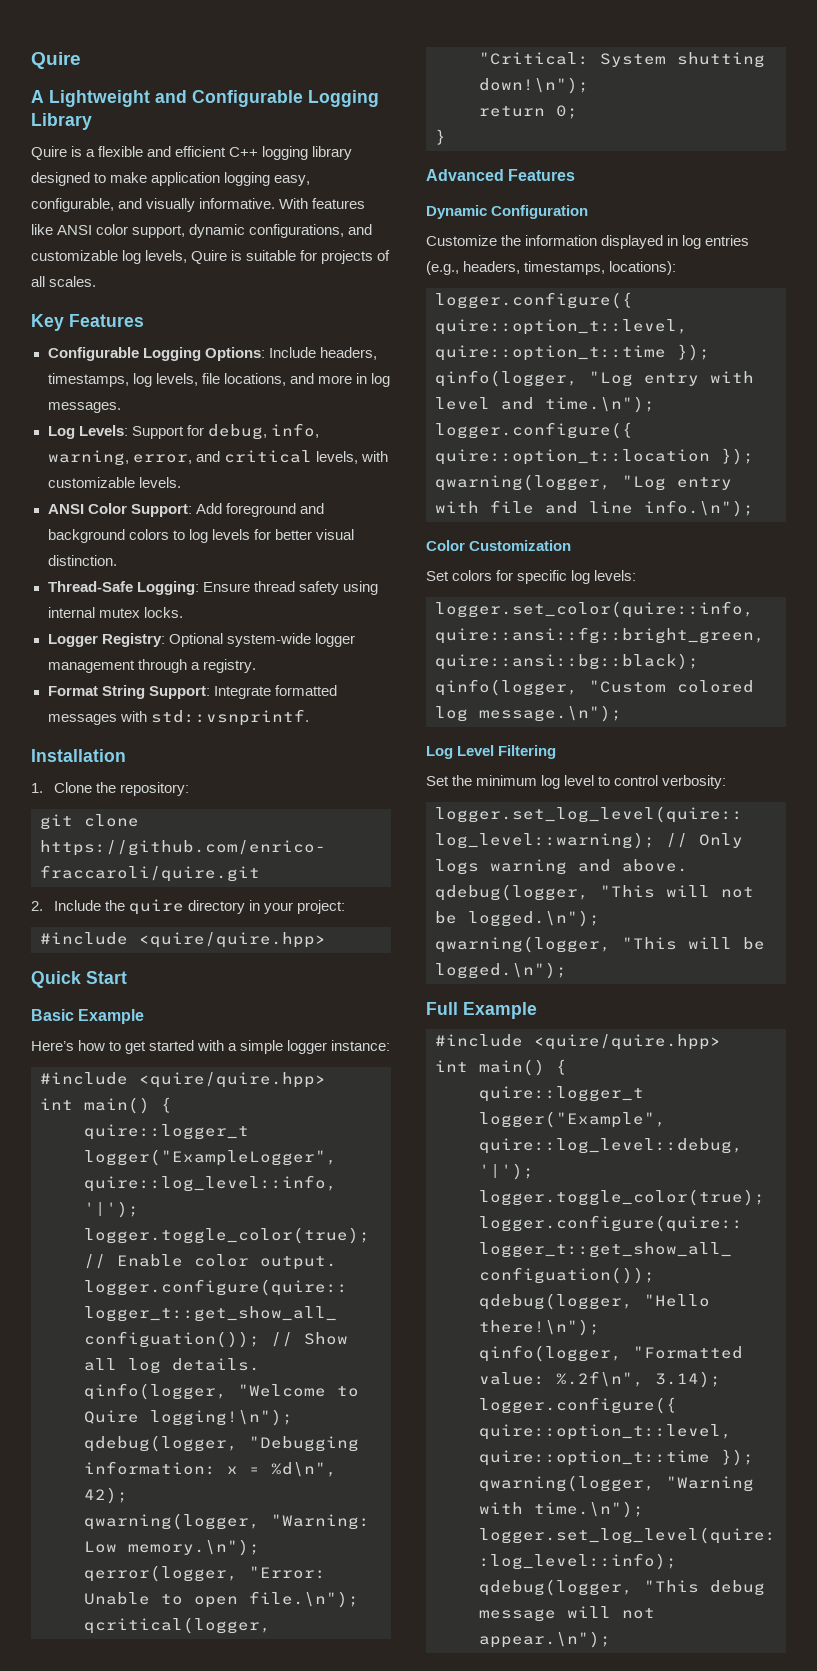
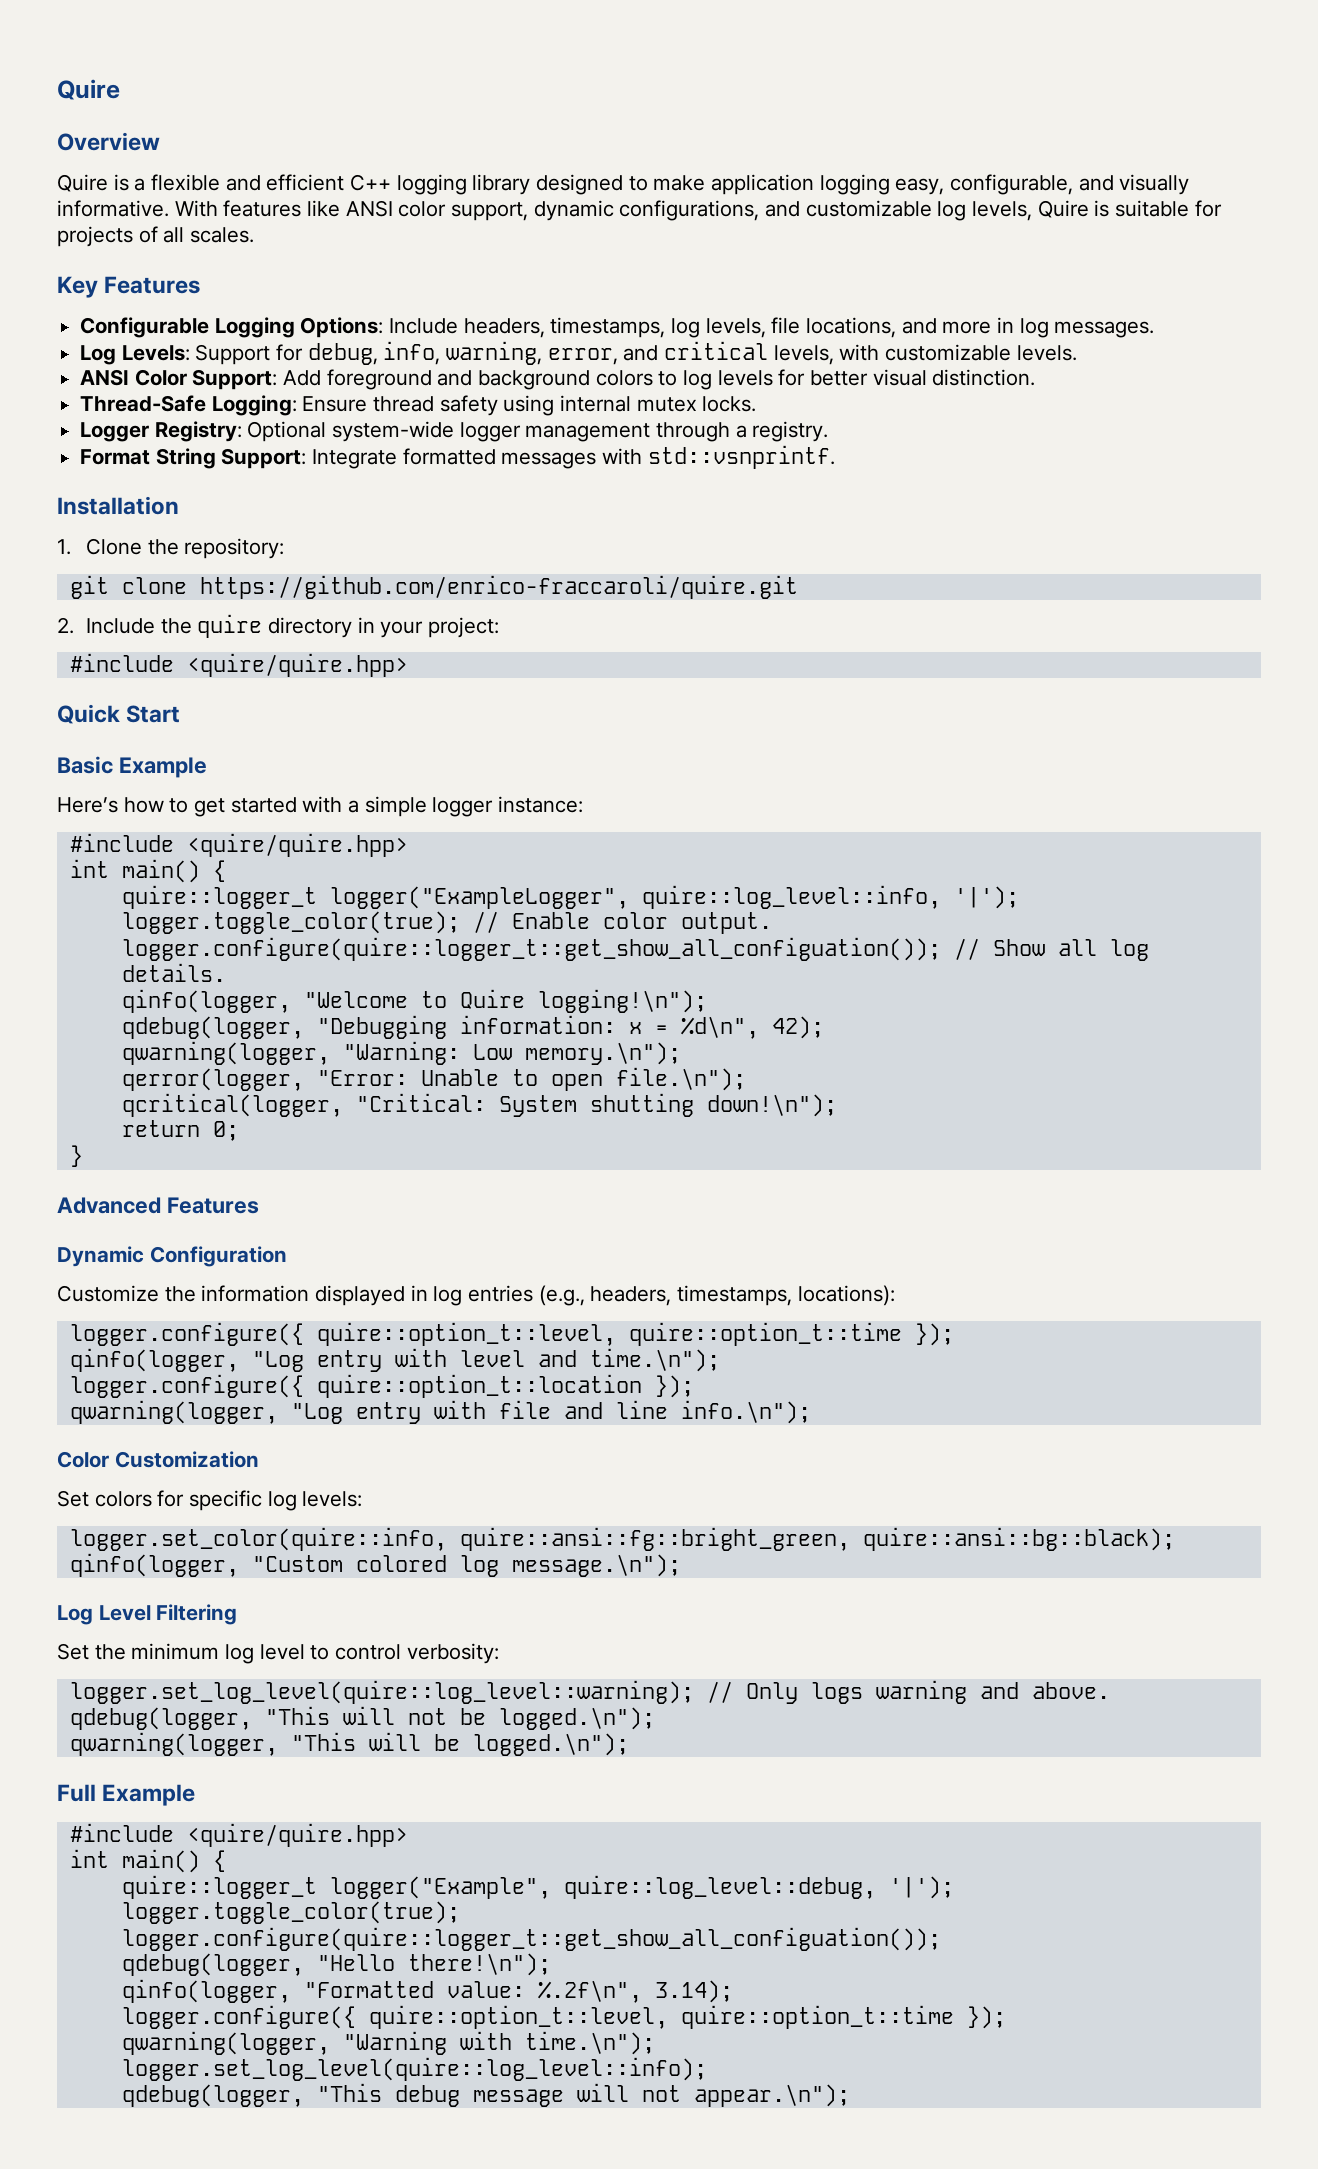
[31,90,379,107] [31,113,92,130] A Lightweight and Configurable Logging Library -> [57,132,160,151] Overview

